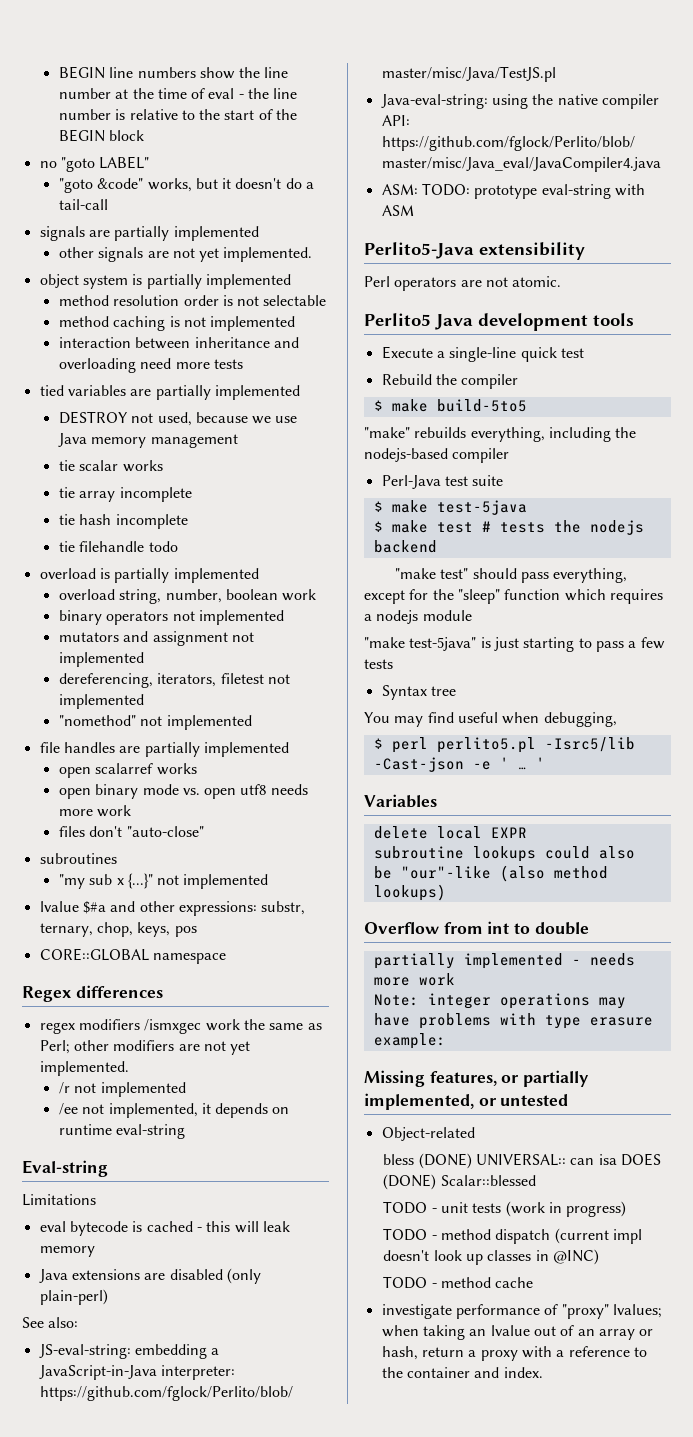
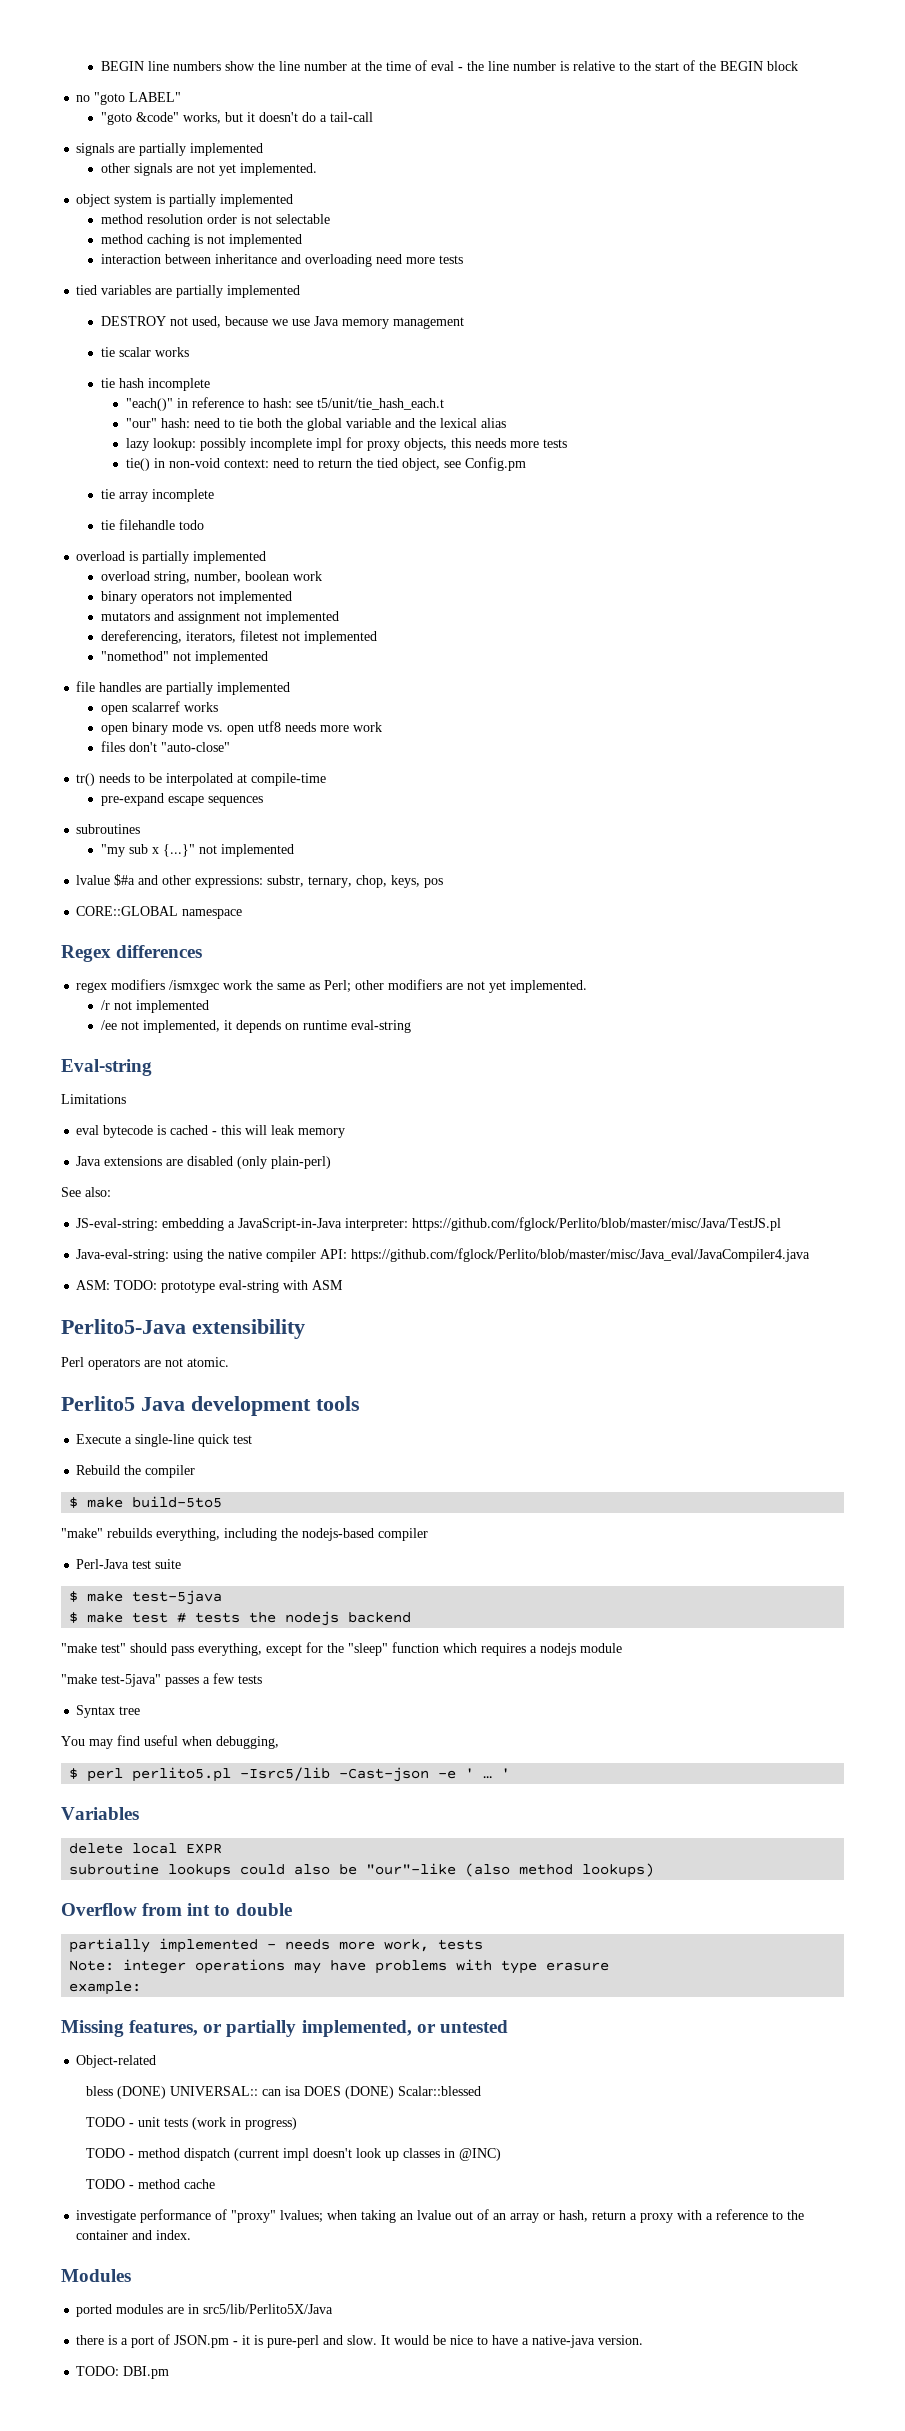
[79,487,192,502] [58,514,112,525] array incomplete // tie hash -> [119,378,211,391] [125,397,444,411] [125,418,506,431] [125,437,567,451] [125,457,526,471] [101,489,149,502] hash incomplete // "each()" in reference to hash: see t5/unit/tie_hash_each.t // "our" hash: need to tie both the global variable and the lexical alias // lazy lookup: possibly incomplete impl for proxy objects, this needs more tests // tie() in non-void context: need to return the tied object, see Config.pm // tie array
(204, 831) none -> [76,773,327,786] [101,793,264,806] // tr() needs to be interpolated at compile-time // pre-expand escape sequences
[480,637,624,652] is just starting to pass -> [165,1677,199,1687] passes
[418,973,455,986] work -> [384,1939,484,1952] work, tests
(543, 1372) none -> [61,2269,131,2282] [76,2304,334,2317] [76,2334,644,2348] [76,2366,170,2379] // Modules // ported modules are in src5/lib/Perlito5X/Java // there is a port of JSON.pm - it is pure-perl and slow. It would be nice to have a native-java version. // TODO: DBI.pm

